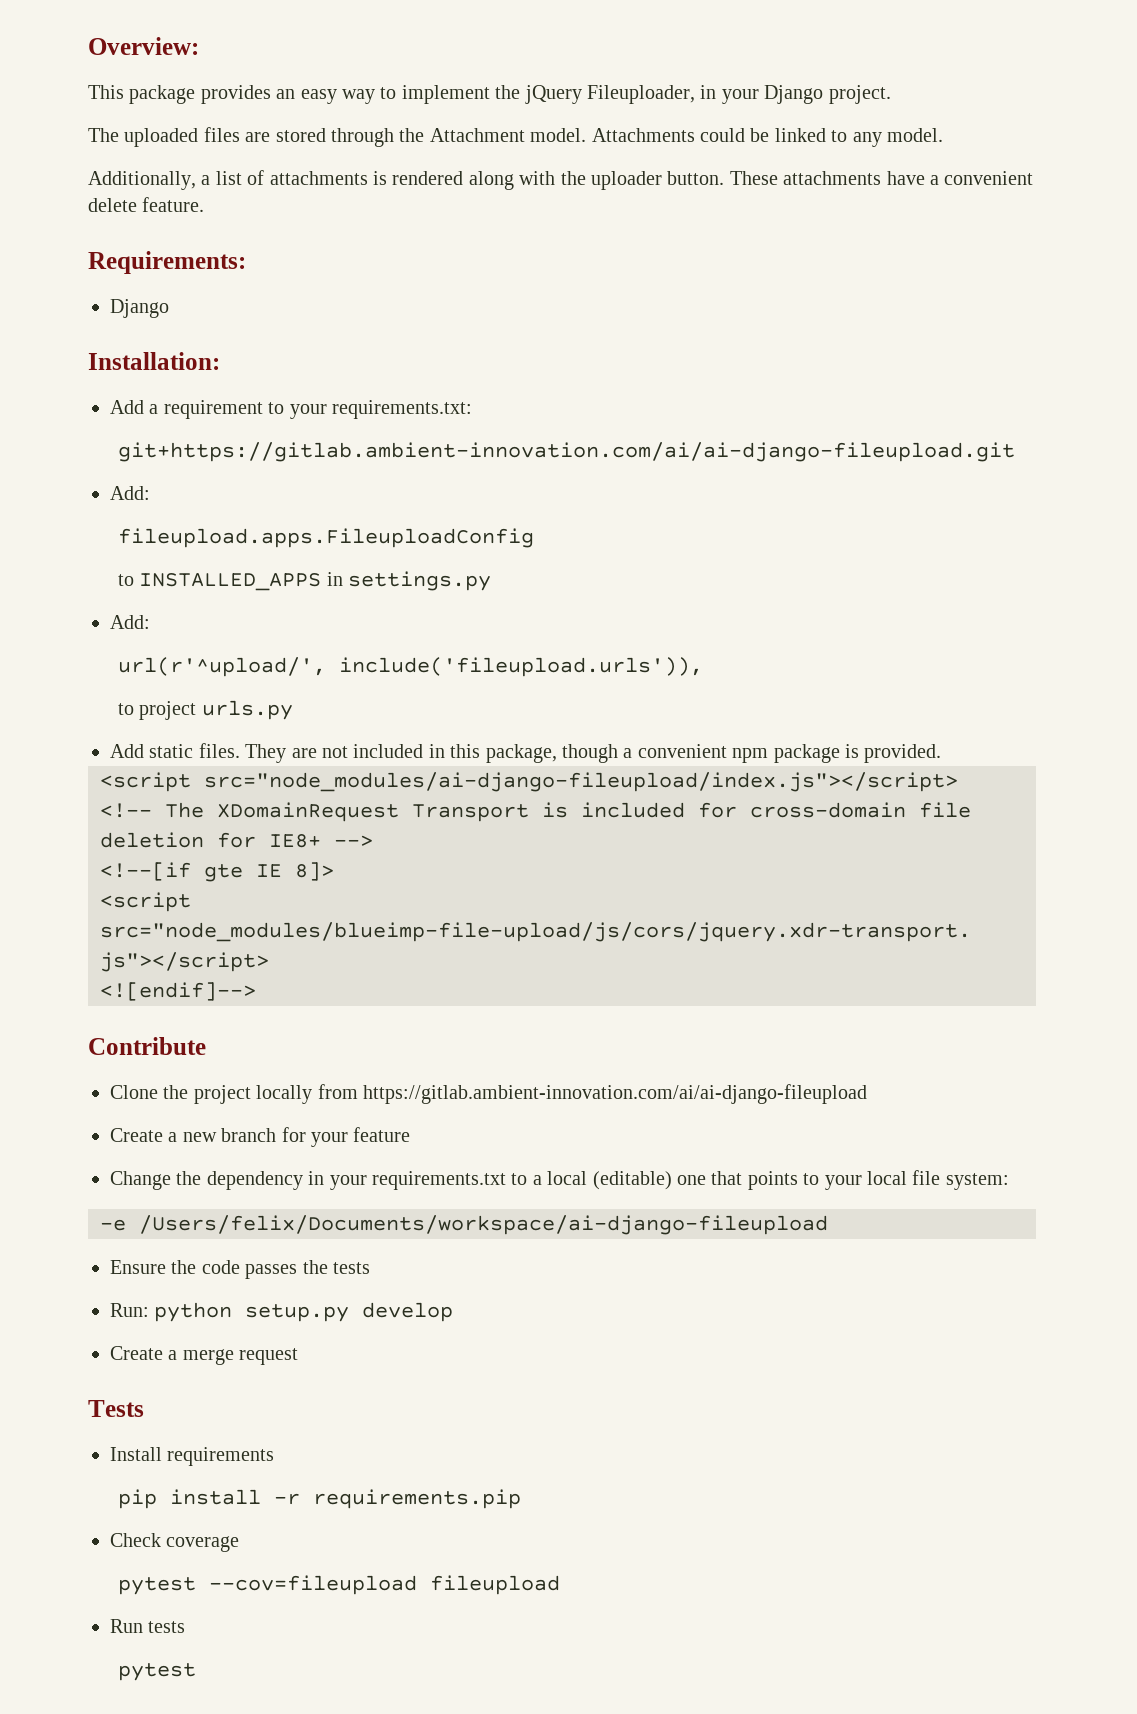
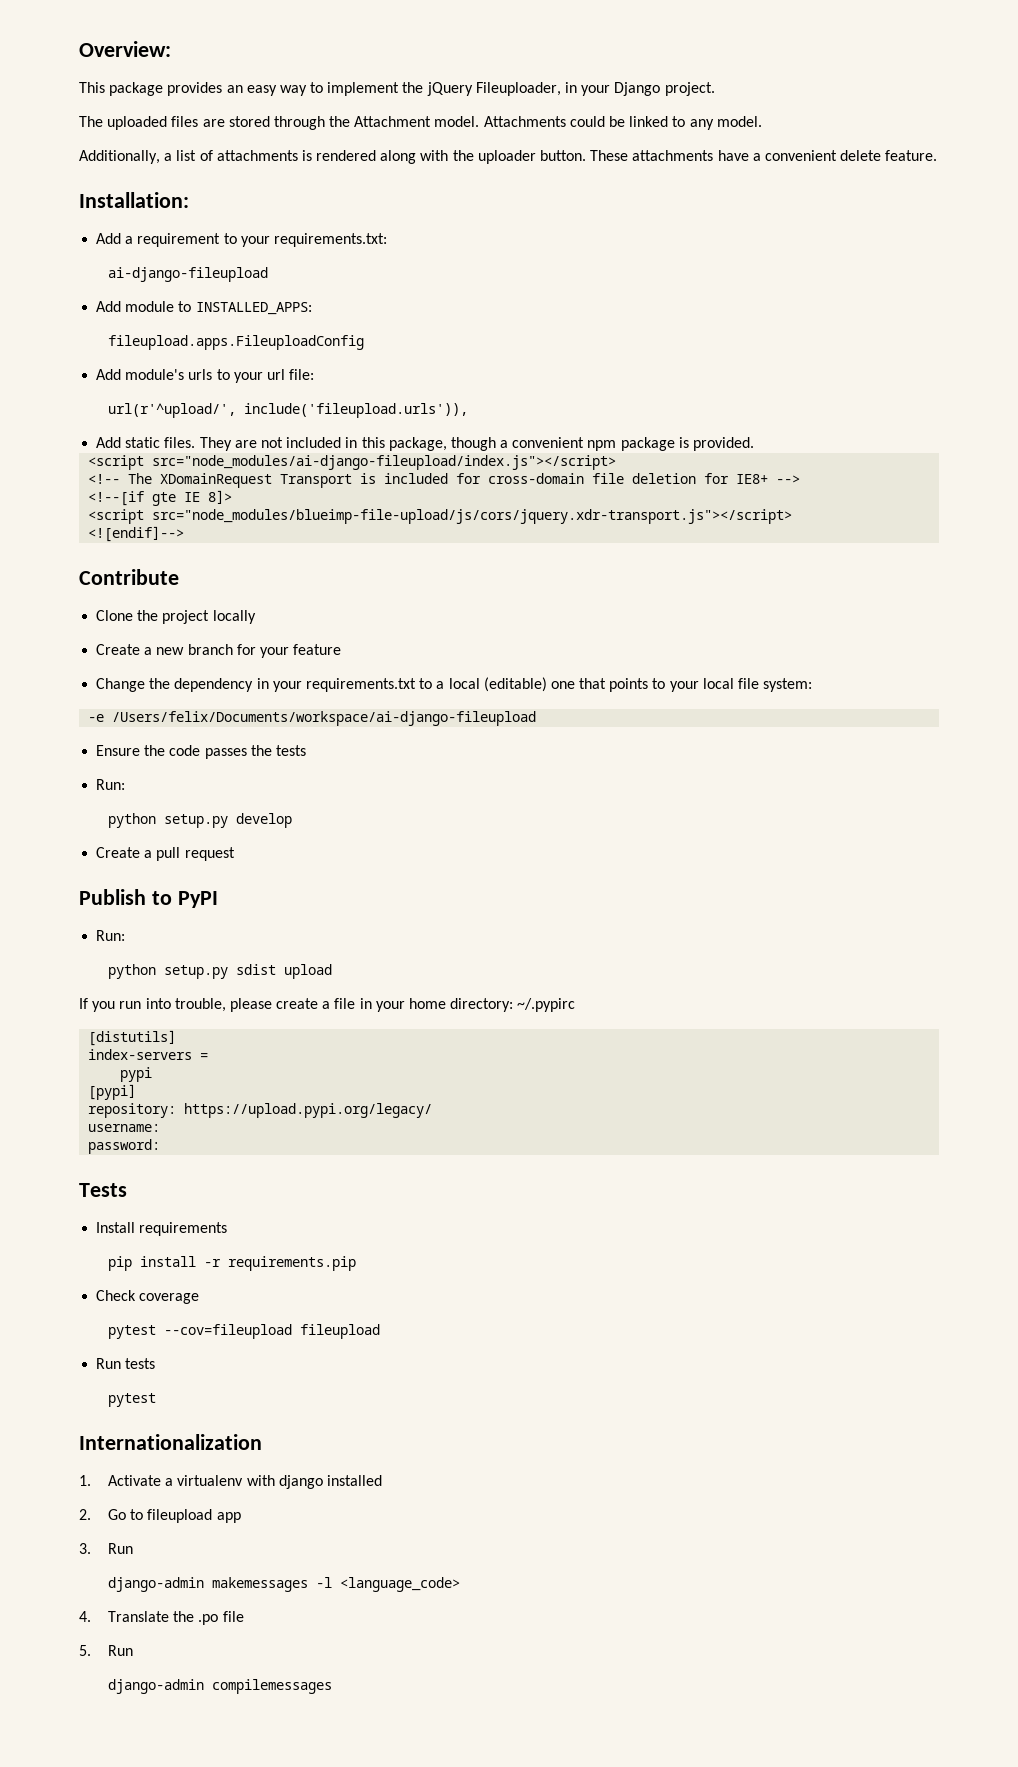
[88,251,246,274] [110,299,169,318] // Requirements: // Django -> (938, 155) none
[118,442,1016,462] [110,486,150,500] [118,528,535,548] [118,571,492,591] [110,615,150,629] git+https://gitlab.ambient-innovation.com/ai/ai-django-fileupload.git // Add: // fileupload.apps.FileuploadConfig // to INSTALLED_APPS in settings.py // Add: -> [108,267,269,282] [96,301,312,315] [108,335,365,350] [96,369,315,383] ai-django-fileupload // Add module to INSTALLED_APPS: // fileupload.apps.FileuploadConfig // Add module's urls to your url file:
[118,700,293,720] // to project urls.py -> (469, 410) none
[317,1084,867,1104] from https://gitlab.ambient-innovation.com/ai/ai-django-fileupload -> (256, 617) none
(149, 1310) none -> (126, 784) //
[182,1349,234,1365] merge -> [156,847,181,861] pull
(299, 1356) none -> [79,889,218,908] [96,930,126,941] [108,964,333,979] [79,998,576,1012] [88,1030,177,1046] [88,1049,209,1060] [120,1067,153,1082] [88,1084,137,1100] [88,1103,433,1118] [88,1124,161,1132] [88,1139,161,1154] // Publish to PyPI // Run: // python setup.py sdist upload // If you run into trouble, please create a file in your home directory: ~/.pypirc // [distutils] // index-servers = // pypi // [pypi] // repository: https://upload.pypi.org/legacy/ // username: // password:
(197, 1672) none -> [79,1434,262,1450] [79,1475,383,1489] [79,1509,241,1523] [79,1543,134,1554] [108,1577,461,1592] [79,1611,244,1625] [79,1645,134,1656] [108,1679,333,1694] // Internationalization // 1. Activate a virtualenv with django installed // 2. Go to fileupload app // 3. Run // django-admin makemessages -l <language_code> // 4. Translate the .po file // 5. Run // django-admin compilemessages

